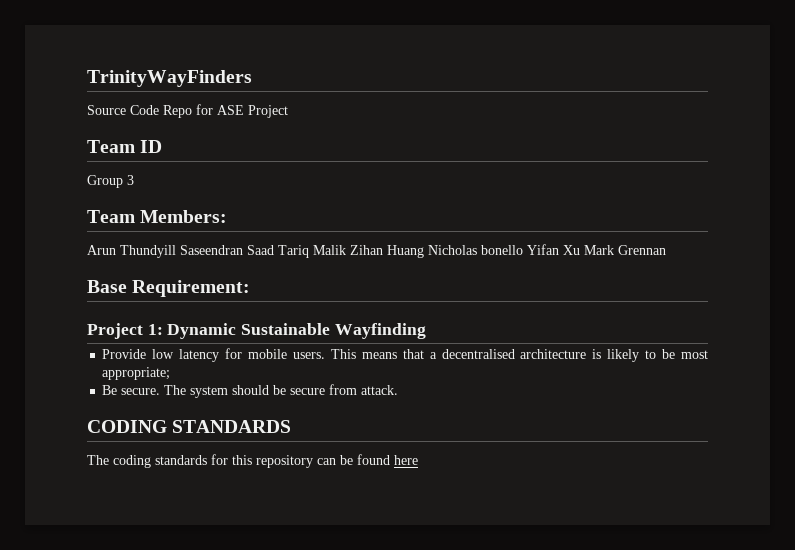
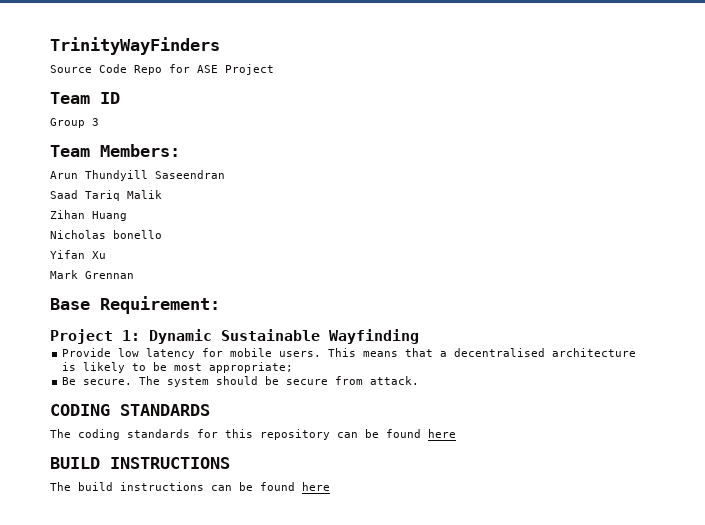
(243, 250) none -> (225, 174) //
(346, 250) none -> (162, 194) //
(424, 251) none -> (127, 216) //
(523, 250) none -> (162, 234) //
(580, 250) none -> (106, 255) //
(418, 460) none -> [50,457,230,469] [50,482,330,491] // BUILD INSTRUCTIONS // The build instructions can be found here

